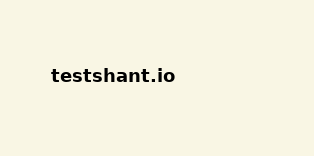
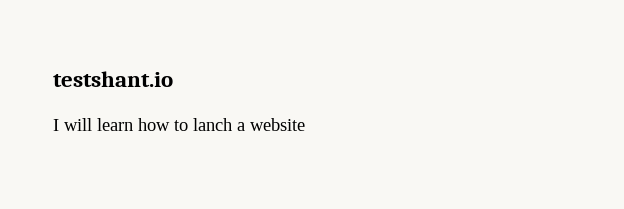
(175, 75) none -> [53,118,305,131] // I will learn how to lanch a website

